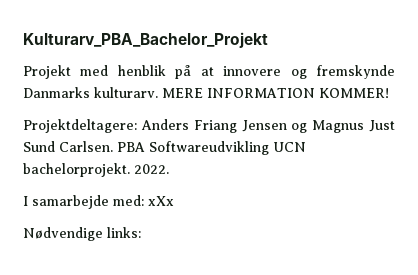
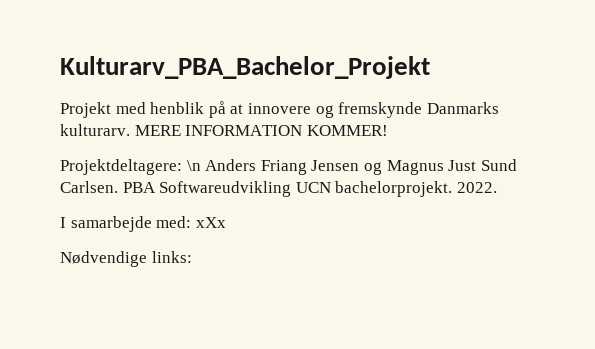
(137, 126) none -> [186,160,201,171] \n

